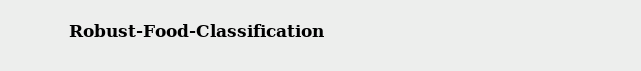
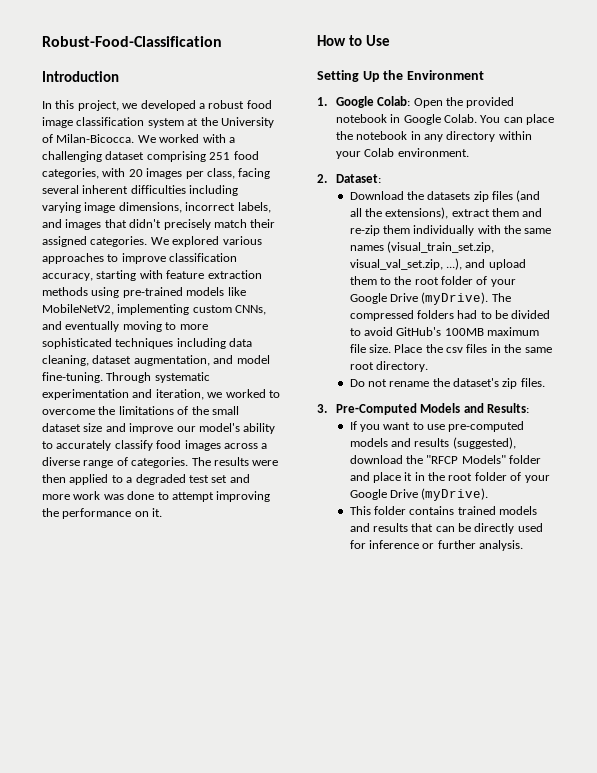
(324, 30) none -> [42,71,119,82] [42,100,272,111] [42,117,274,128] [42,134,235,143] [42,151,259,162] [42,168,271,179] [42,185,239,196] [42,202,271,213] [42,219,276,230] [42,236,262,247] [42,253,238,264] [42,270,262,281] [42,287,246,298] [42,304,267,315] [42,321,208,332] [42,338,253,349] [42,355,270,366] [42,372,210,383] [42,389,280,400] [42,406,239,415] [42,423,276,434] [42,440,268,451] [42,457,279,468] [42,474,250,485] [42,491,271,502] [42,508,163,519] [317,35,390,46] [317,70,484,82] [317,96,515,108] [335,114,555,125] [335,131,532,142] [335,148,469,159] [317,174,381,183] [349,190,541,202] [349,207,543,219] [349,225,552,236] [349,241,494,253] [349,258,526,270] [349,276,516,287] [349,292,511,305] [349,310,551,321] [349,327,540,336] [349,344,552,353] [349,361,428,372] [349,378,545,389] [317,403,529,415] [349,421,525,432] [349,437,516,449] [349,455,542,464] [349,472,550,483] [349,488,489,501] [349,506,538,515] [349,523,543,534] [349,540,524,551] // Introduction // In this project, we developed a robust food image classification system at the University of Milan-Bicocca. We worked with a challenging dataset comprising 251 food categories, with 20 images per class, facing several inherent difficulties including varying image dimensions, incorrect labels, and images that didn't precisely match their assigned categories. We explored various approaches to improve classification accuracy, starting with feature extraction methods using pre-trained models like MobileNetV2, implementing custom CNNs, and eventually moving to more sophisticated techniques including data cleaning, dataset augmentation, and model fine-tuning. Through systematic experimentation and iteration, we worked to overcome the limitations of the small dataset size and improve our model's ability to accurately classify food images across a diverse range of categories. The results were then applied to a degraded test set and more work was done to attempt improving the performance on it. // How to Use // Setting Up the Environment // 1. Google Colab: Open the provided notebook in Google Colab. You can place the notebook in any directory within your Colab environment. // 2. Dataset: // Download the datasets zip files (and all the extensions), extract them and re-zip them individually with the same names (visual_train_set.zip, visual_val_set.zip, ...), and upload them to the root folder of your Google Drive (myDrive). The compressed folders had to be divided to avoid GitHub's 100MB maximum file size. Place the csv files in the same root directory. // Do not rename the dataset's zip files. // 3. Pre-Computed Models and Results: // If you want to use pre-computed models and results (suggested), download the "RFCP Models" folder and place it in the root folder of your Google Drive (myDrive). // This folder contains trained models and results that can be directly used for inference or further analysis.

